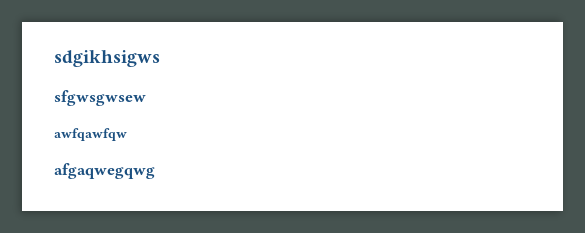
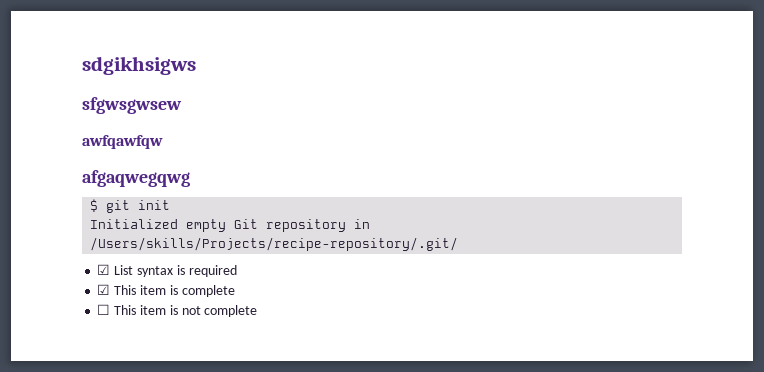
(155, 171) none -> [90,199,171,213] [90,219,371,232] [90,237,459,251] [97,264,237,277] [97,284,235,297] [97,304,258,317] // $ git init // Initialized empty Git repository in /Users/skills/Projects/recipe-repository/.git/ // ☑ List syntax is required // ☑ This item is complete // ☐ This item is not complete

